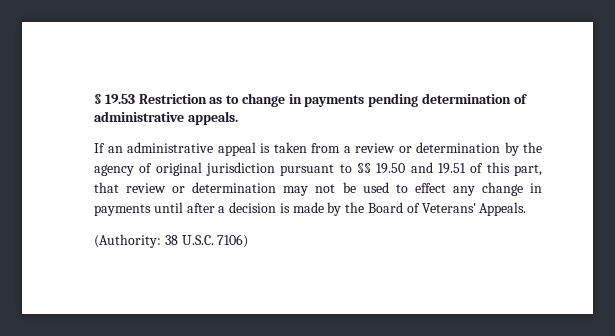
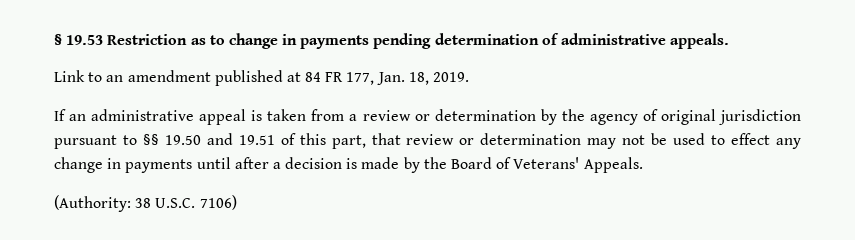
(238, 118) none -> [54,70,470,86] // Link to an amendment published at 84 FR 177, Jan. 18, 2019.

